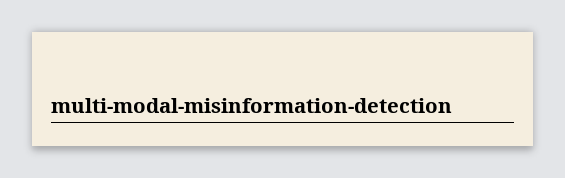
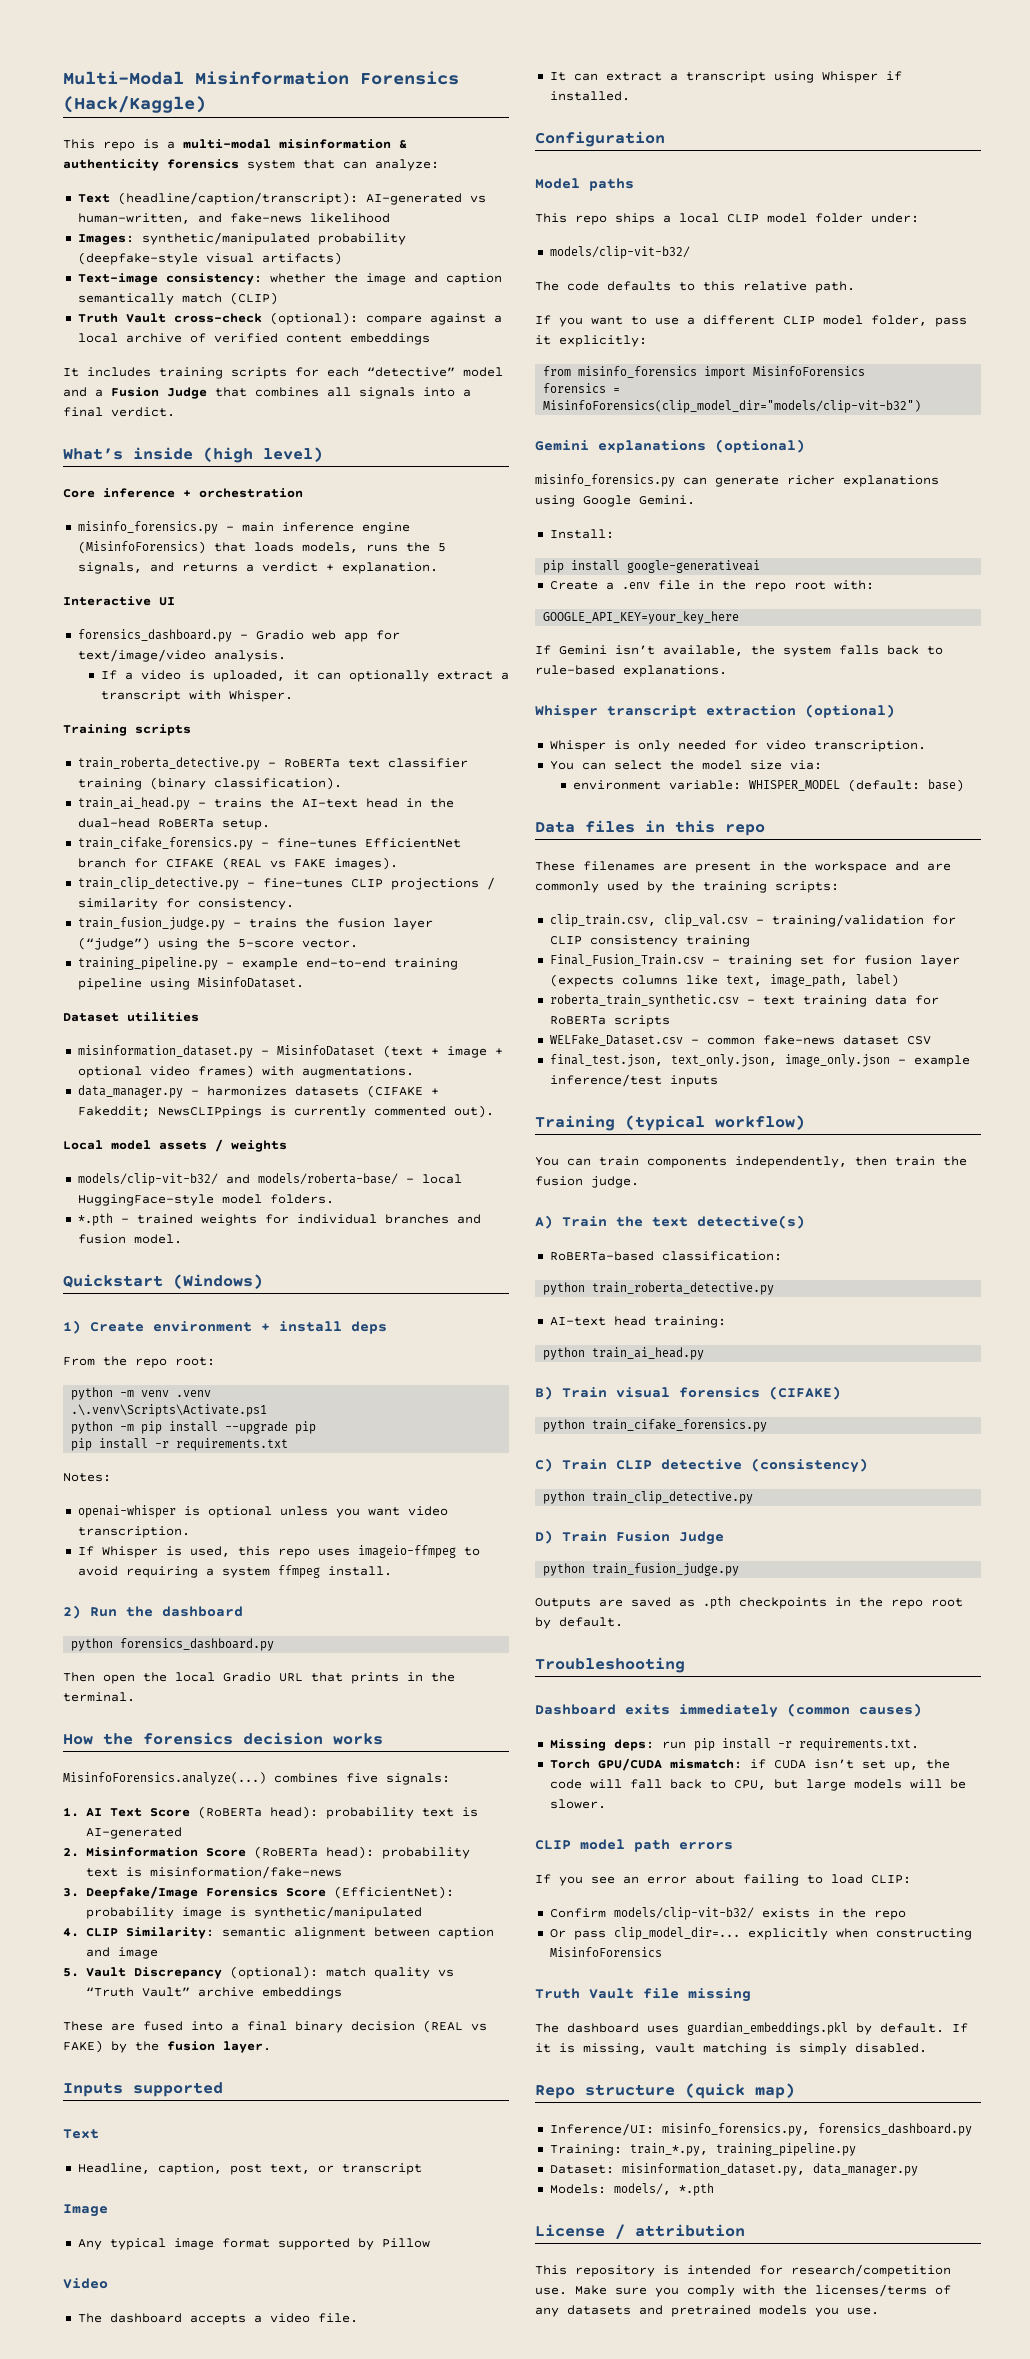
[51,98,452,113] multi-modal-misinformation-detection -> [63,71,459,85] [63,96,206,113] [63,139,407,151] [63,159,439,171] [77,192,486,205] [77,213,390,224] [77,232,406,245] [77,252,342,265] [77,273,502,285] [77,292,278,305] [77,312,502,325] [77,333,430,345] [63,367,503,379] [63,387,471,399] [63,407,175,417] [63,447,323,463] [63,488,303,498] [77,521,410,534] [77,541,446,554] [77,562,438,574] [63,596,175,606] [77,629,400,642] [77,649,286,662] [100,670,509,682] [100,690,293,702] [63,724,191,736] [77,757,468,770] [77,777,342,790] [77,797,454,810] [77,818,270,830] [77,837,461,850] [77,857,398,870] [77,877,495,890] [77,898,294,910] [77,917,433,930] [77,937,358,950] [77,957,458,970] [77,977,304,990] [63,1012,199,1022] [77,1045,503,1058] [77,1065,414,1078] [77,1085,439,1098] [77,1105,494,1118] [63,1139,287,1152] [77,1173,462,1186] [77,1194,334,1206] [77,1213,481,1226] [77,1234,182,1244] [63,1274,263,1289] [63,1320,387,1334] [63,1356,215,1368] [71,1387,212,1400] [71,1404,268,1417] [71,1421,317,1434] [71,1438,289,1451] [63,1473,111,1482] [77,1505,448,1518] [77,1526,190,1538] [77,1545,480,1558] [77,1565,392,1578] [63,1605,243,1619] [71,1638,275,1651] [63,1672,455,1684] [63,1692,135,1702] [63,1732,383,1745] [63,1772,450,1785] [63,1806,478,1819] [85,1827,182,1839] [63,1846,470,1859] [85,1866,342,1879] [63,1886,454,1899] [85,1906,422,1919] [63,1927,494,1939] [85,1947,158,1959] [63,1966,454,1979] [85,1987,342,1999] [63,2020,487,2033] [63,2040,271,2053] [63,2082,223,2097] [63,2129,99,2139] [77,2163,422,2175] [63,2204,108,2217] [77,2238,430,2250] [63,2278,108,2289] [77,2313,358,2325] [549,71,902,83] [549,91,630,101] [535,131,665,147] [535,178,634,191] [535,213,919,225] [549,246,690,259] [535,281,855,293] [535,315,967,327] [535,335,647,347] [543,366,866,379] [543,383,621,393] [543,400,922,413] [535,439,805,453] [535,474,939,487] [535,495,695,507] [549,529,614,539] [543,560,761,573] [549,580,874,592] [543,611,740,624] [535,645,943,657] [535,665,727,677] [535,704,895,718] [549,740,926,752] [549,760,822,770] [572,779,964,792] [535,820,765,836] [535,861,951,873] [535,881,839,893] [549,914,956,927] [549,935,750,947] [549,954,960,967] [549,974,899,987] [549,994,939,1007] [549,1015,670,1027] [549,1034,931,1046] [549,1054,970,1067] [549,1074,718,1087] [535,1115,805,1131] [535,1156,967,1168] [535,1176,639,1188] [535,1215,805,1229] [549,1251,782,1261] [543,1282,775,1295] [549,1316,726,1328] [543,1347,705,1360] [535,1386,841,1400] [543,1419,768,1432] [535,1458,868,1473] [543,1491,754,1504] [535,1530,724,1545] [543,1563,740,1576] [535,1596,963,1609] [535,1617,623,1629] [535,1657,685,1673] [535,1703,922,1718] [549,1738,919,1751] [549,1758,950,1771] [549,1779,966,1791] [549,1799,606,1809] [535,1839,733,1852] [535,1874,911,1886] [549,1907,906,1920] [549,1927,972,1940] [549,1947,662,1957] [535,1988,751,2002] [535,2022,968,2035] [535,2043,927,2055] [535,2083,795,2099] [549,2123,972,2136] [549,2143,856,2156] [549,2163,918,2176] [549,2183,714,2196] [535,2224,745,2239] [535,2264,951,2277] [535,2284,951,2297] [535,2305,879,2317] Multi-Modal Misinformation Forensics (Hack/Kaggle) // This repo is a multi-modal misinformation & authenticity forensics system that can analyze: // Text (headline/caption/transcript): AI-generated vs human-written, and fake-news likelihood // Images: synthetic/manipulated probability (deepfake-style visual artifacts) // Text–image consistency: whether the image and caption semantically match (CLIP) // Truth Vault cross-check (optional): compare against a local archive of verified content embeddings // It includes training scripts for each “detective” model and a Fusion Judge that combines all signals into a final verdict. // What’s inside (high level) // Core inference + orchestration // misinfo_forensics.py – main inference engine (MisinfoForensics) that loads models, runs the 5 signals, and returns a verdict + explanation. // Interactive UI // forensics_dashboard.py – Gradio web app for text/image/video analysis. // If a video is uploaded, it can optionally extract a transcript with Whisper. // Training scripts // train_roberta_detective.py – RoBERTa text classifier training (binary classification). // train_ai_head.py – trains the AI-text head in the dual-head RoBERTa setup. // train_cifake_forensics.py – fine-tunes EfficientNet branch for CIFAKE (REAL vs FAKE images). // train_clip_detective.py – fine-tunes CLIP projections / similarity for consistency. // train_fusion_judge.py – trains the fusion layer (“judge”) using the 5-score vector. // training_pipeline.py – example end-to-end training pipeline using MisinfoDataset. // Dataset utilities // misinformation_dataset.py – MisinfoDataset (text + image + optional video frames) with augmentations. // data_manager.py – harmonizes datasets (CIFAKE + Fakeddit; NewsCLIPpings is currently commented out). // Local model assets / weights // models/clip-vit-b32/ and models/roberta-base/ – local HuggingFace-style model folders. // *.pth – trained weights for individual branches and fusion model. // Quickstart (Windows) // 1) Create environment + install deps // From the repo root: // python -m venv .venv // .\.venv\Scripts\Activate.ps1 // python -m pip install --upgrade pip // pip install -r requirements.txt // Notes: // openai-whisper is optional unless you want video transcription. // If Whisper is used, this repo uses imageio-ffmpeg to avoid requiring a system ffmpeg install. // 2) Run the dashboard // python forensics_dashboard.py // Then open the local Gradio URL that prints in the terminal. // How the forensics decision works // MisinfoForensics.analyze(...) combines five signals: // 1. AI Text Score (RoBERTa head): probability text is AI-generated // 2. Misinformation Score (RoBERTa head): probability text is misinformation/fake-news // 3. Deepfake/Image Forensics Score (EfficientNet): probability image is synthetic/manipulated // 4. CLIP Similarity: semantic alignment between caption and image // 5. Vault Discrepancy (optional): match quality vs “Truth Vault” archive embeddings // These are fused into a final binary decision (REAL vs FAKE) by the fusion layer. // Inputs supported // Text // Headline, caption, post text, or transcript // Image // Any typical image format supported by Pillow // Video // The dashboard accepts a video file. // It can extract a transcript using Whisper if installed. // Configuration // Model paths // This repo ships a local CLIP model folder under: // models/clip-vit-b32/ // The code defaults to this relative path. // If you want to use a different CLIP model folder, pass it explicitly: // from misinfo_forensics import MisinfoForensics // forensics = MisinfoForensics(clip_model_dir="models/clip-vit-b32") // Gemini explanations (optional) // misinfo_forensics.py can generate richer explanations using Google Gemini. // Install: // pip install google-generativeai // Create a .env file in the repo root with: // GOOGLE_API_KEY=your_key_here // If Gemini isn’t available, the system falls back to rule-based explanations. // Whisper transcript extraction (optional) // Whisper is only needed for video transcription. // You can select the model size via: // environment variable: WHISPER_MODEL (default: base) // Data files in this repo // These filenames are present in the workspace and are commonly used by the training scripts: // clip_train.csv, clip_val.csv – training/validation for CLIP consistency training // Final_Fusion_Train.csv – training set for fusion layer (expects columns like text, image_path, label) // roberta_train_synthetic.csv – text training data for RoBERTa scripts // WELFake_Dataset.csv – common fake-news dataset CSV // final_test.json, text_only.json, image_only.json – example inference/test inputs // Training (typical workflow) // You can train components independently, then train the fusion judge. // A) Train the text detective(s) // RoBERTa-based classification: // python train_roberta_detective.py // AI-text head training: // python train_ai_head.py // B) Train visual forensics (CIFAKE) // python train_cifake_forensics.py // C) Train CLIP detective (consistency) // python train_clip_detective.py // D) Train Fusion Judge // python train_fusion_judge.py // Outputs are saved as .pth checkpoints in the repo root by default. // Troubleshooting // Dashboard exits immediately (common causes) // Missing deps: run pip install -r requirements.txt. // Torch GPU/CUDA mismatch: if CUDA isn’t set up, the code will fall back to CPU, but large models will be slower. // CLIP model path errors // If you see an error about failing to load CLIP: // Confirm models/clip-vit-b32/ exists in the repo // Or pass clip_model_dir=... explicitly when constructing MisinfoForensics // Truth Vault file missing // The dashboard uses guardian_embeddings.pkl by default. If it is missing, vault matching is simply disabled. // Repo structure (quick map) // Inference/UI: misinfo_forensics.py, forensics_dashboard.py // Training: train_*.py, training_pipeline.py // Dataset: misinformation_dataset.py, data_manager.py // Models: models/, *.pth // License / attribution // This repository is intended for research/competition use. Make sure you comply with the licenses/terms of any datasets and pretrained models you use.

